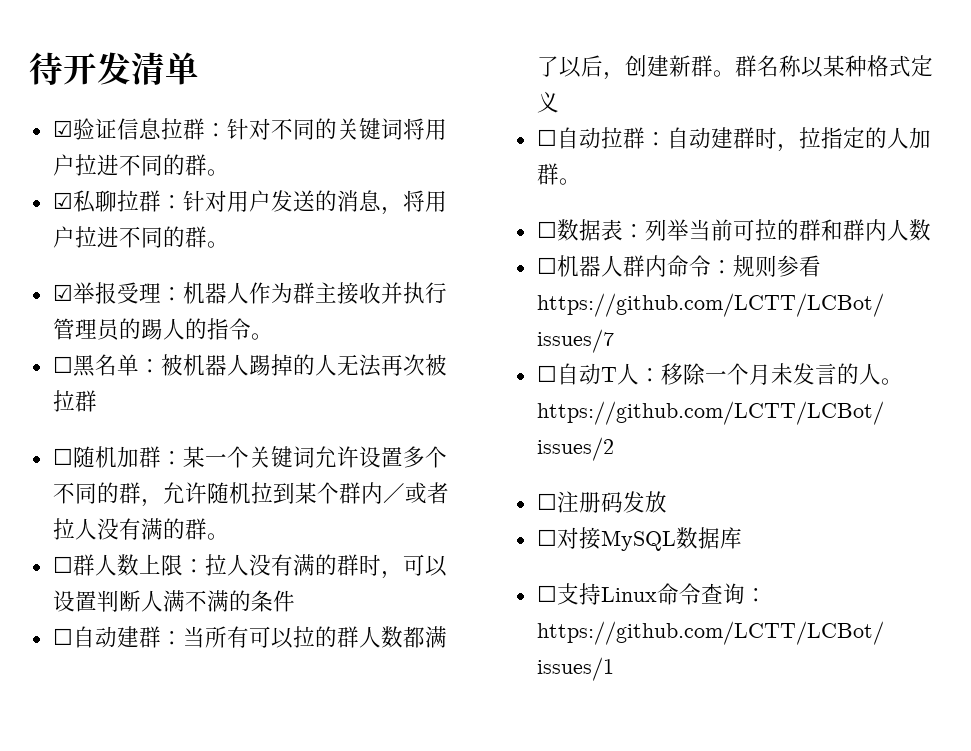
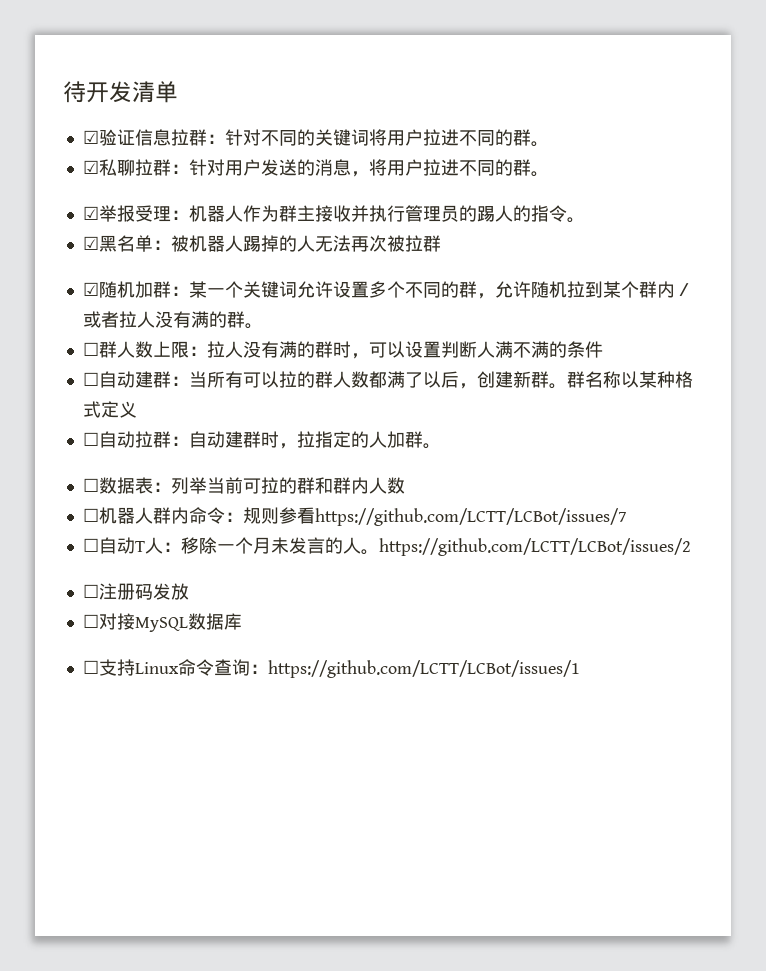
[52,356,73,373] ☐ -> [82,236,99,250] ☑
[52,448,73,465] ☐ -> [82,282,99,296] ☑

